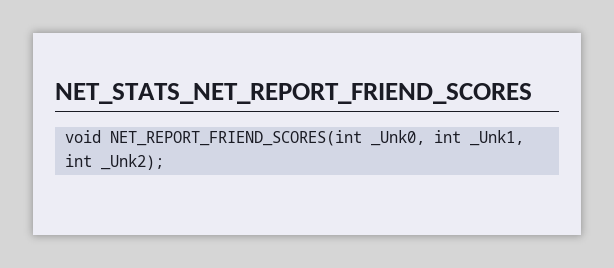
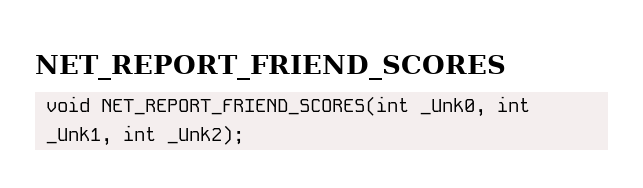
[55,83,532,104] NET_STATS_NET_REPORT_FRIEND_SCORES -> [35,55,506,80] NET_REPORT_FRIEND_SCORES

